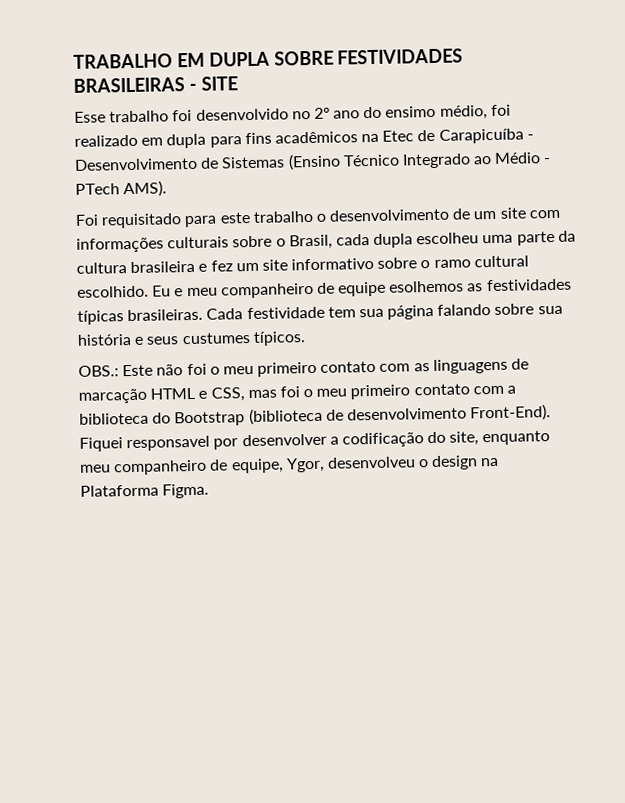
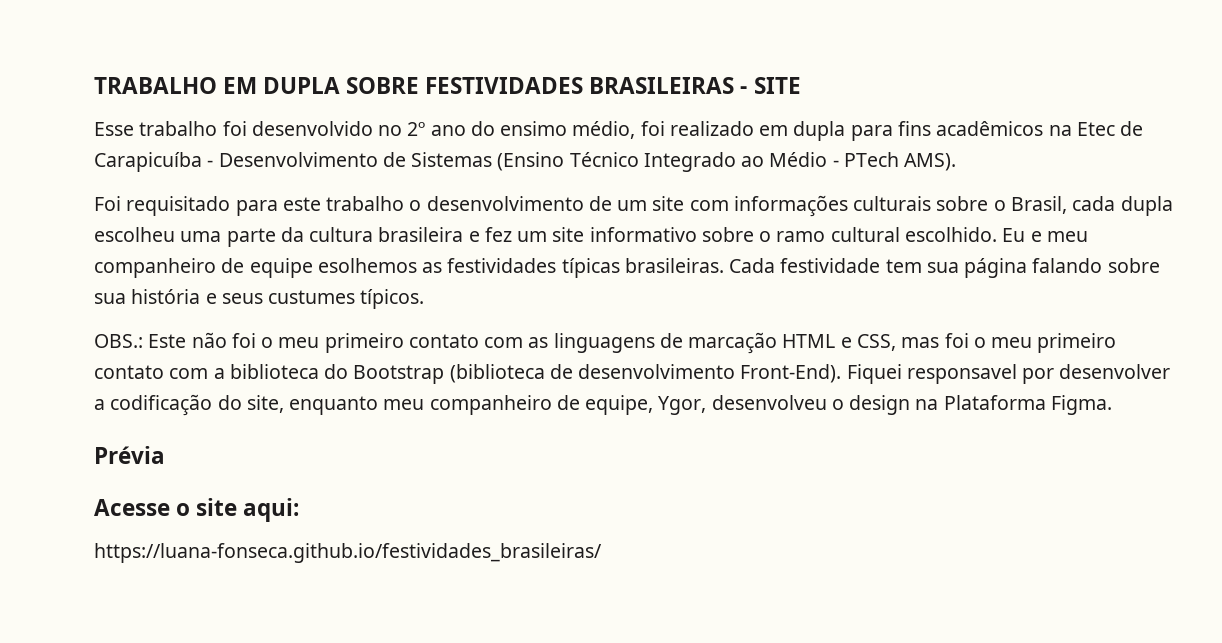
(210, 491) none -> [94,446,165,464] [94,498,300,522] [94,543,602,563] // Prévia // Acesse o site aqui: // https://luana-fonseca.github.io/festividades_brasileiras/

